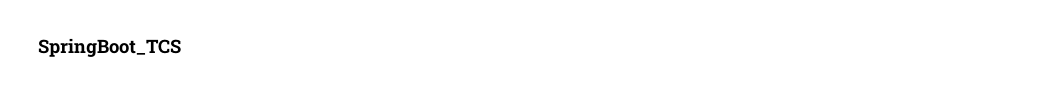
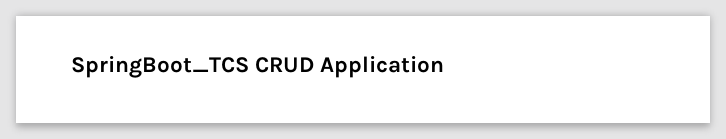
(181, 47) none -> [255,56,445,78] CRUD Application

